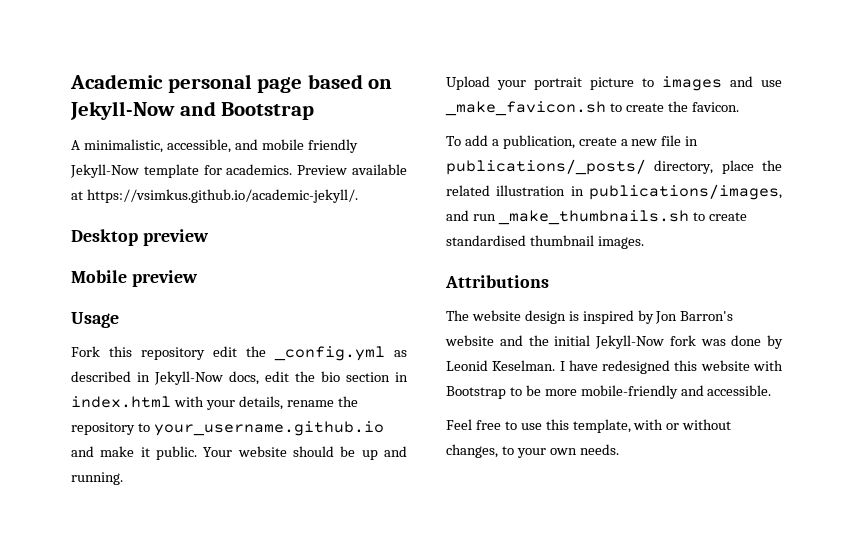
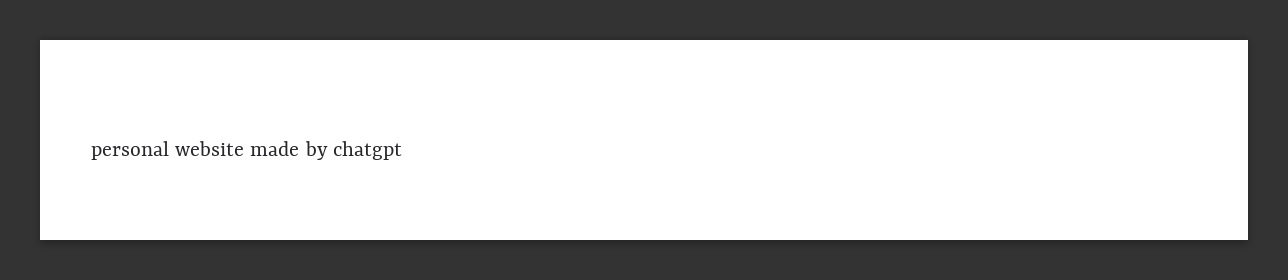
[70,74,393,93] [70,101,315,120] [71,139,358,153] [70,164,408,178] [71,189,358,203] [71,229,209,246] [71,270,198,287] [71,312,119,328] [71,346,407,361] [71,371,408,385] [71,396,358,410] [71,421,384,436] [71,446,407,460] [71,472,123,485] [446,76,782,91] [445,101,739,116] [446,135,699,149] [446,159,782,175] [446,184,782,200] [446,210,747,225] [446,235,644,249] [445,275,549,288] [446,310,734,324] [445,335,783,349] [446,360,783,374] [446,385,772,399] [446,419,732,433] [446,444,619,458] Academic personal page based on Jekyll-Now and Bootstrap // A minimalistic, accessible, and mobile friendly Jekyll-Now template for academics. Preview available at https://vsimkus.github.io/academic-jekyll/. // Desktop preview // Mobile preview // Usage // Fork this repository edit the _config.yml as described in Jekyll-Now docs, edit the bio section in index.html with your details, rename the repository to your_username.github.io and make it public. Your website should be up and running. // Upload your portrait picture to images and use _make_favicon.sh to create the favicon. // To add a publication, create a new file in publications/_posts/ directory, place the related illustration in publications/images, and run _make_thumbnails.sh to create standardised thumbnail images. // Attributions // The website design is inspired by Jon Barron's website and the initial Jekyll-Now fork was done by Leonid Keselman. I have redesigned this website with Bootstrap to be more mobile-friendly and accessible. // Feel free to use this template, with or without changes, to your own needs. -> [91,141,402,160] personal website made by chatgpt

